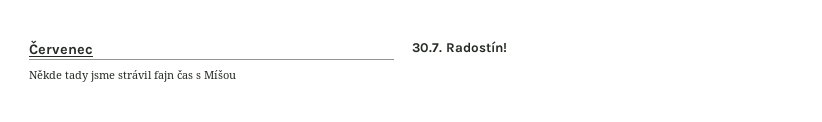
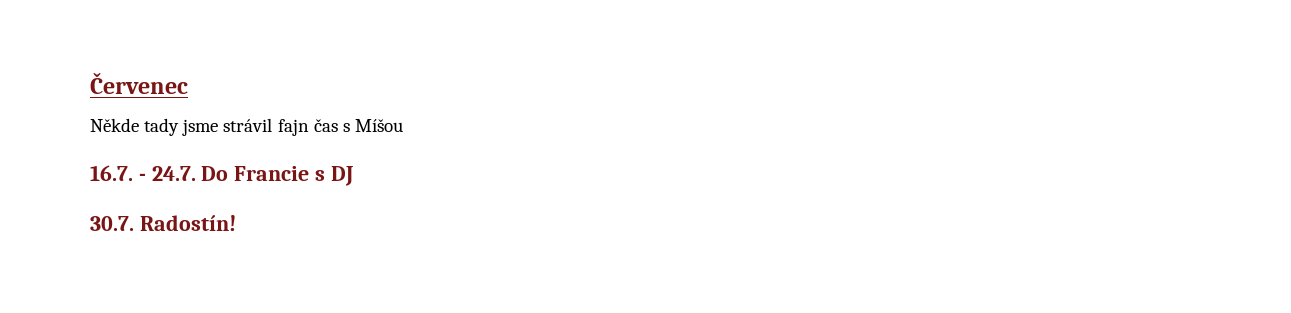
(236, 74) none -> [90,165,353,186] // 16.7. - 24.7. Do Francie s DJ

